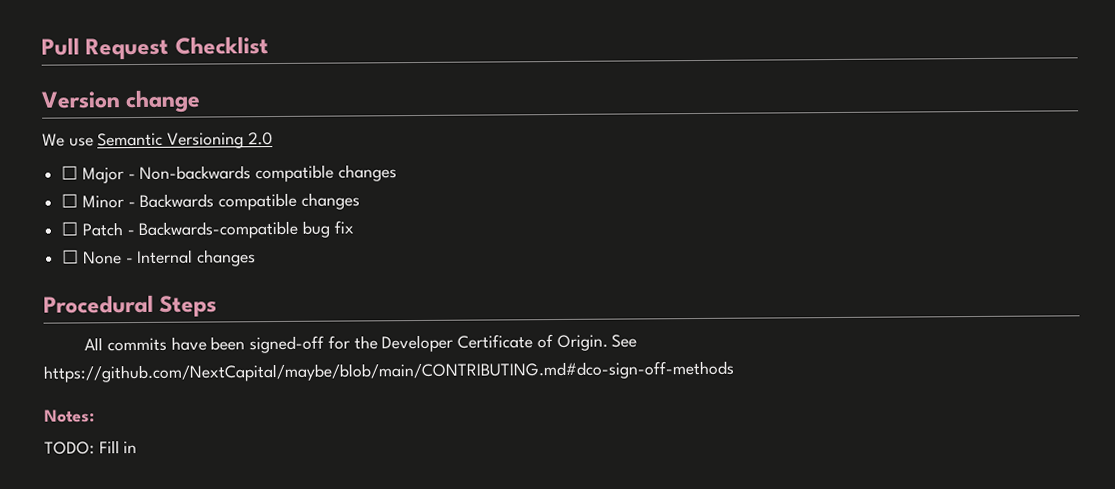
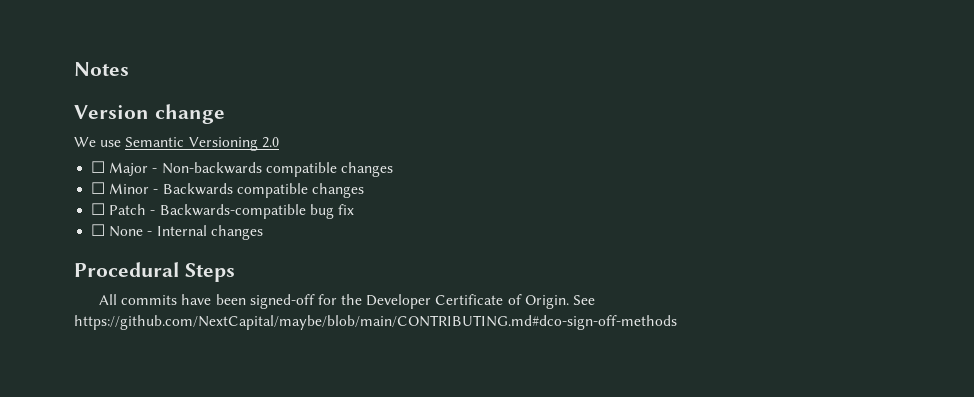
[41,36,269,60] Pull Request Checklist -> [74,62,129,76] Notes
[44,409,95,423] [44,440,138,455] // Notes: // TODO: Fill in -> (677, 322) none

